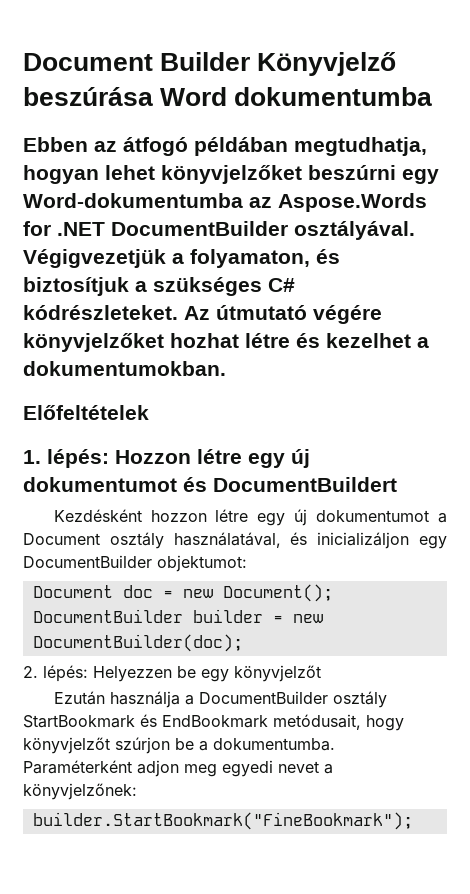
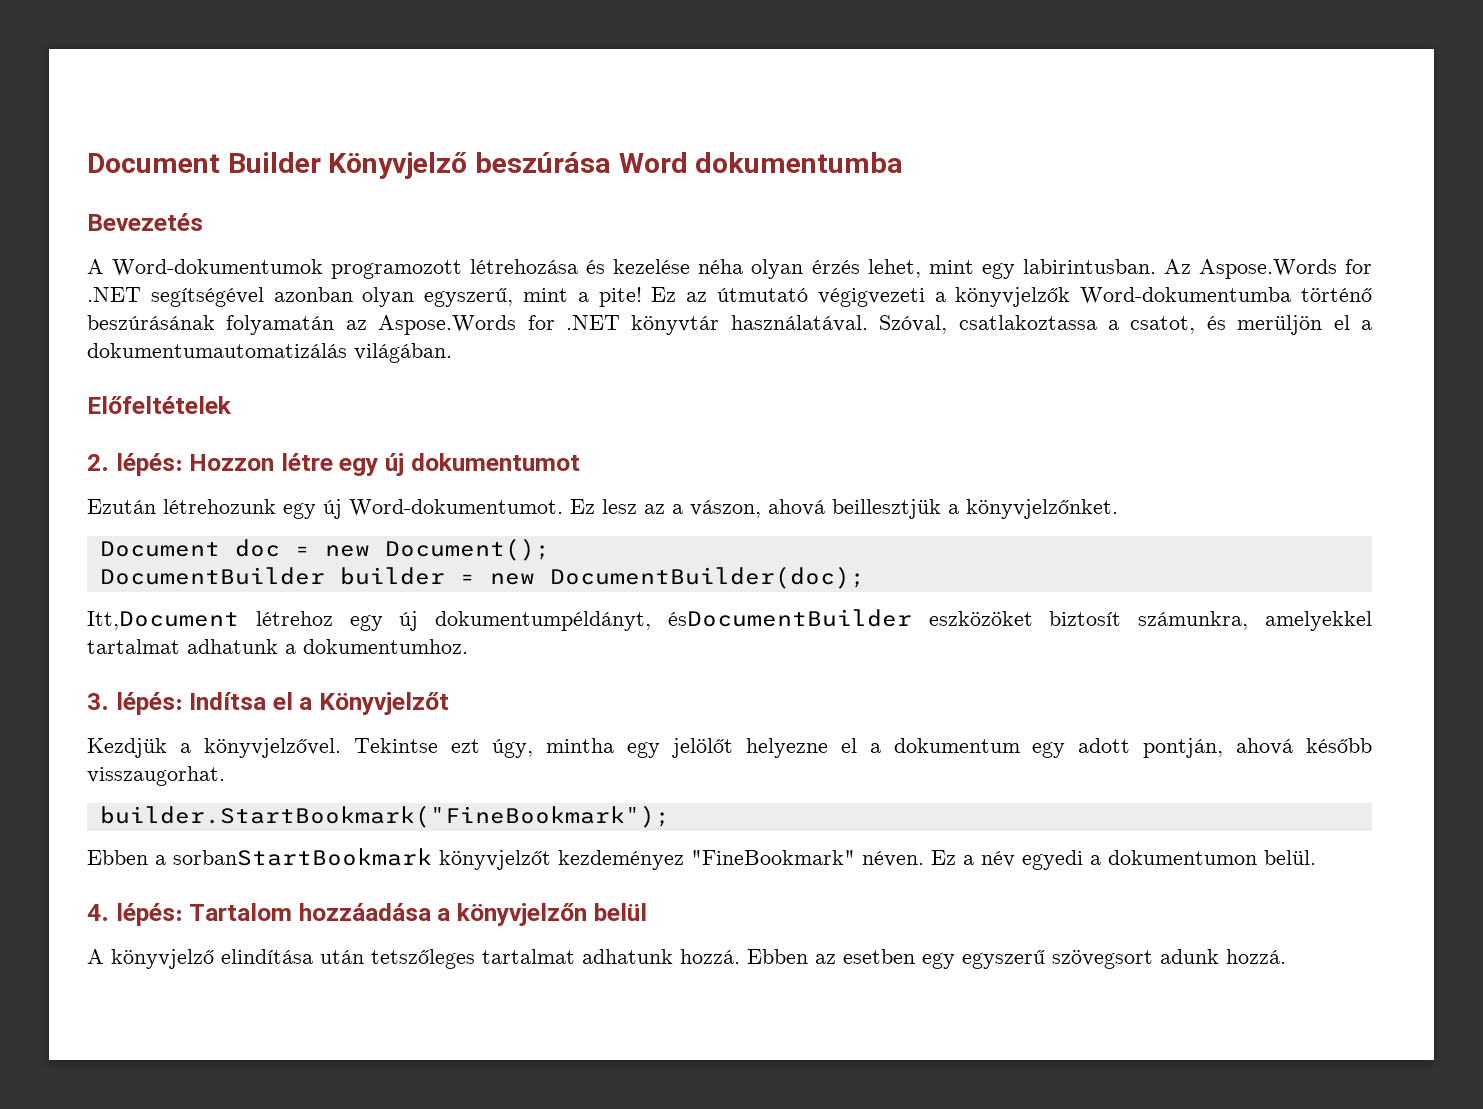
[23,137,427,156] [23,165,439,184] [23,193,427,212] [23,221,415,240] [23,249,340,268] [23,277,295,296] [23,305,382,324] [23,333,429,352] [23,361,226,376] Ebben az átfogó példában megtudhatja, hogyan lehet könyvjelzőket beszúrni egy Word-dokumentumba az Aspose.Words for .NET DocumentBuilder osztályával. Végigvezetjük a folyamaton, és biztosítjuk a szükséges C# kódrészleteket. Az útmutató végére könyvjelzőket hozhat létre és kezelhet a dokumentumokban. -> [87,213,203,231] [87,259,1373,279] [87,287,1372,307] [87,315,1373,335] [87,343,452,363] Bevezetés // A Word-dokumentumok programozott létrehozása és kezelése néha olyan érzés lehet, mint egy labirintusban. Az Aspose.Words for .NET segítségével azonban olyan egyszerű, mint a pite! Ez az útmutató végigvezeti a könyvjelzők Word-dokumentumba történő beszúrásának folyamatán az Aspose.Words for .NET könyvtár használatával. Szóval, csatlakoztassa a csatot, és merüljön el a dokumentumautomatizálás világában.
[23,450,41,464] 1. -> [87,454,109,471] 2.
[183,477,397,492] [53,509,447,526] [23,532,448,549] [23,555,247,572] és DocumentBuildert // Kezdésként hozzon létre egy új dokumentumot a Document osztály használatával, és inicializáljon egy DocumentBuilder objektumot: -> [87,499,1118,519] // Ezután létrehozunk egy új Word-dokumentumot. Ez lesz az a vászon, ahová beillesztjük a könyvjelzőnket.
[23,665,321,682] [53,691,387,708] [23,714,404,731] [23,737,335,754] [23,760,333,777] [23,783,137,800] [32,812,413,830] 2. lépés: Helyezzen be egy könyvjelzőt // Ezután használja a DocumentBuilder osztály StartBookmark és EndBookmark metódusait, hogy könyvjelzőt szúrjon be a dokumentumba. Paraméterként adjon meg egyedi nevet a könyvjelzőnek: // builder.StartBookmark("FineBookmark"); -> [87,609,1373,631] [87,639,468,654] [87,692,450,715] [87,738,1373,758] [87,766,225,786] [99,805,670,828] [87,848,1316,870] [87,903,647,926] [87,949,1286,969] Itt,Document létrehoz egy új dokumentumpéldányt, ésDocumentBuilder eszközöket biztosít számunkra, amelyekkel tartalmat adhatunk a dokumentumhoz. // 3. lépés: Indítsa el a Könyvjelzőt // Kezdjük a könyvjelzővel. Tekintse ezt úgy, mintha egy jelölőt helyezne el a dokumentum egy adott pontján, ahová később visszaugorhat. // builder.StartBookmark("FineBookmark"); // Ebben a sorbanStartBookmark könyvjelzőt kezdeményez "FineBookmark" néven. Ez a név egyedi a dokumentumon belül. // 4. lépés: Tartalom hozzáadása a könyvjelzőn belül // A könyvjelző elindítása után tetszőleges tartalmat adhatunk hozzá. Ebben az esetben egy egyszerű szövegsort adunk hozzá.

